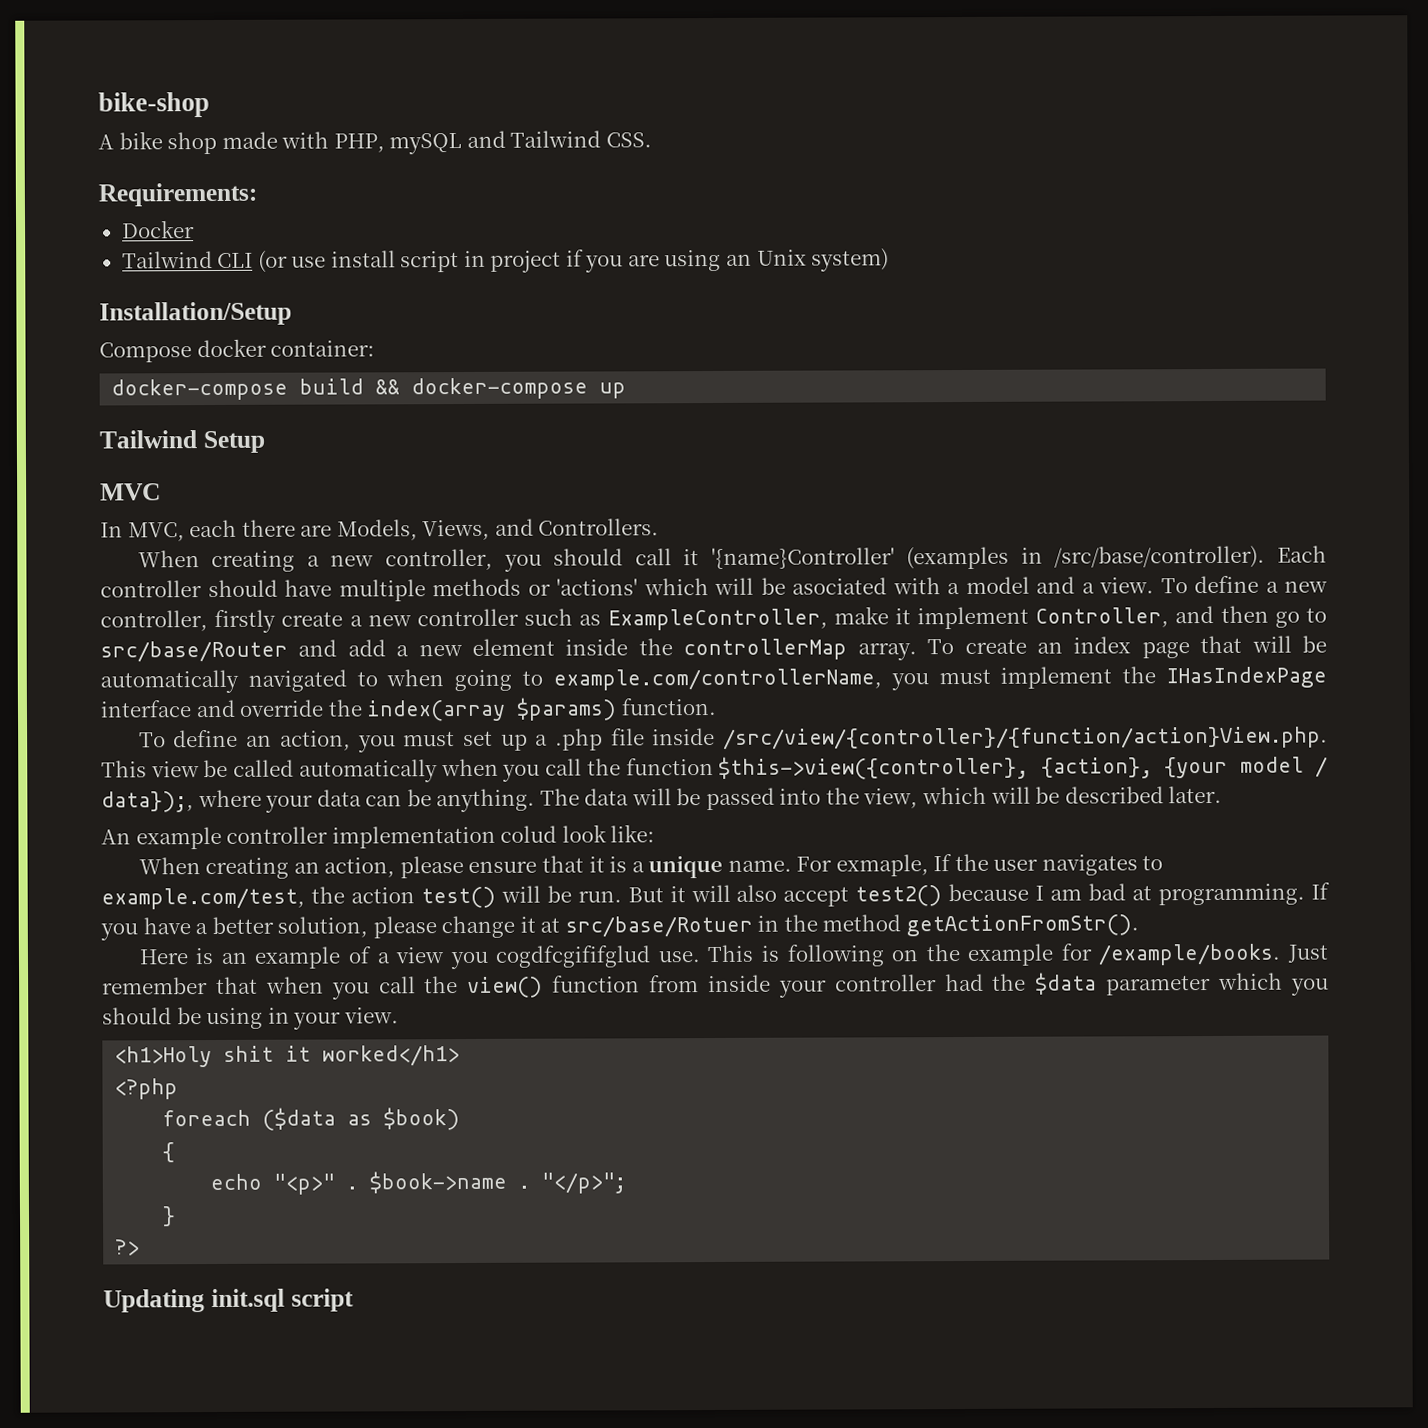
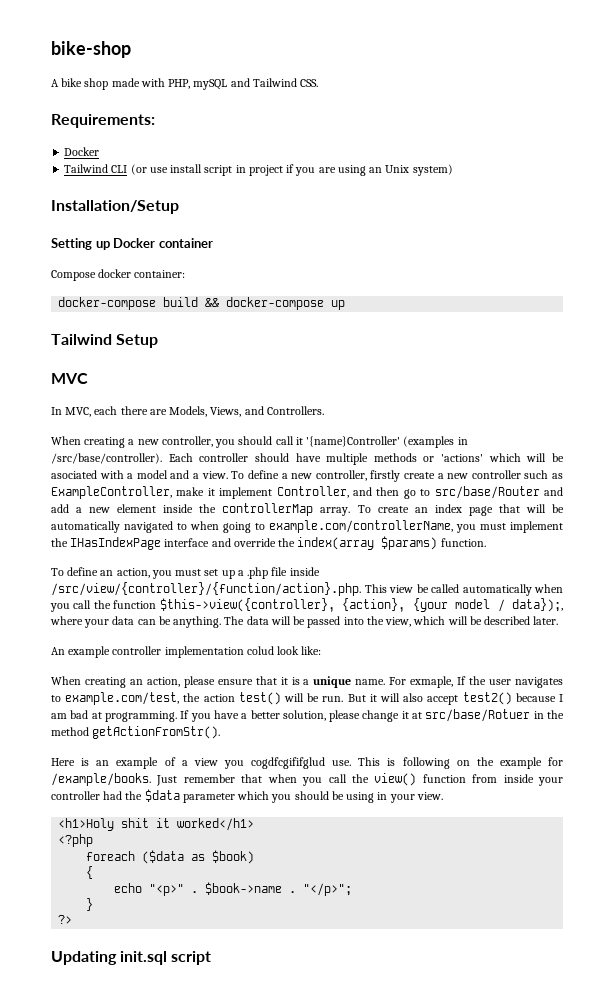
(292, 313) none -> [51,238,213,250] // Setting up Docker container
[723,726,1329,750] /src/view/{controller}/{function/action}View.php. -> [51,582,361,596] /src/view/{controller}/{function/action}.php.

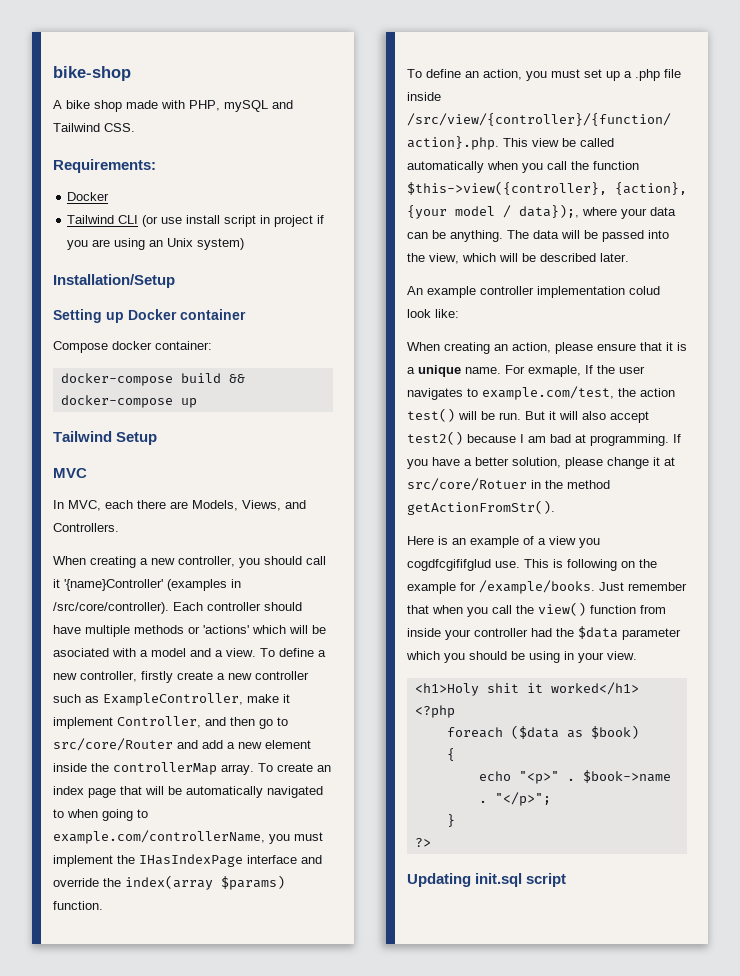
[51,453,162,464] /src/base/controller). -> [53,602,169,614] /src/core/controller).
[434,486,540,499] src/base/Router -> [53,738,173,751] src/core/Router
[425,709,531,722] src/base/Rotuer -> [407,478,527,491] src/core/Rotuer

